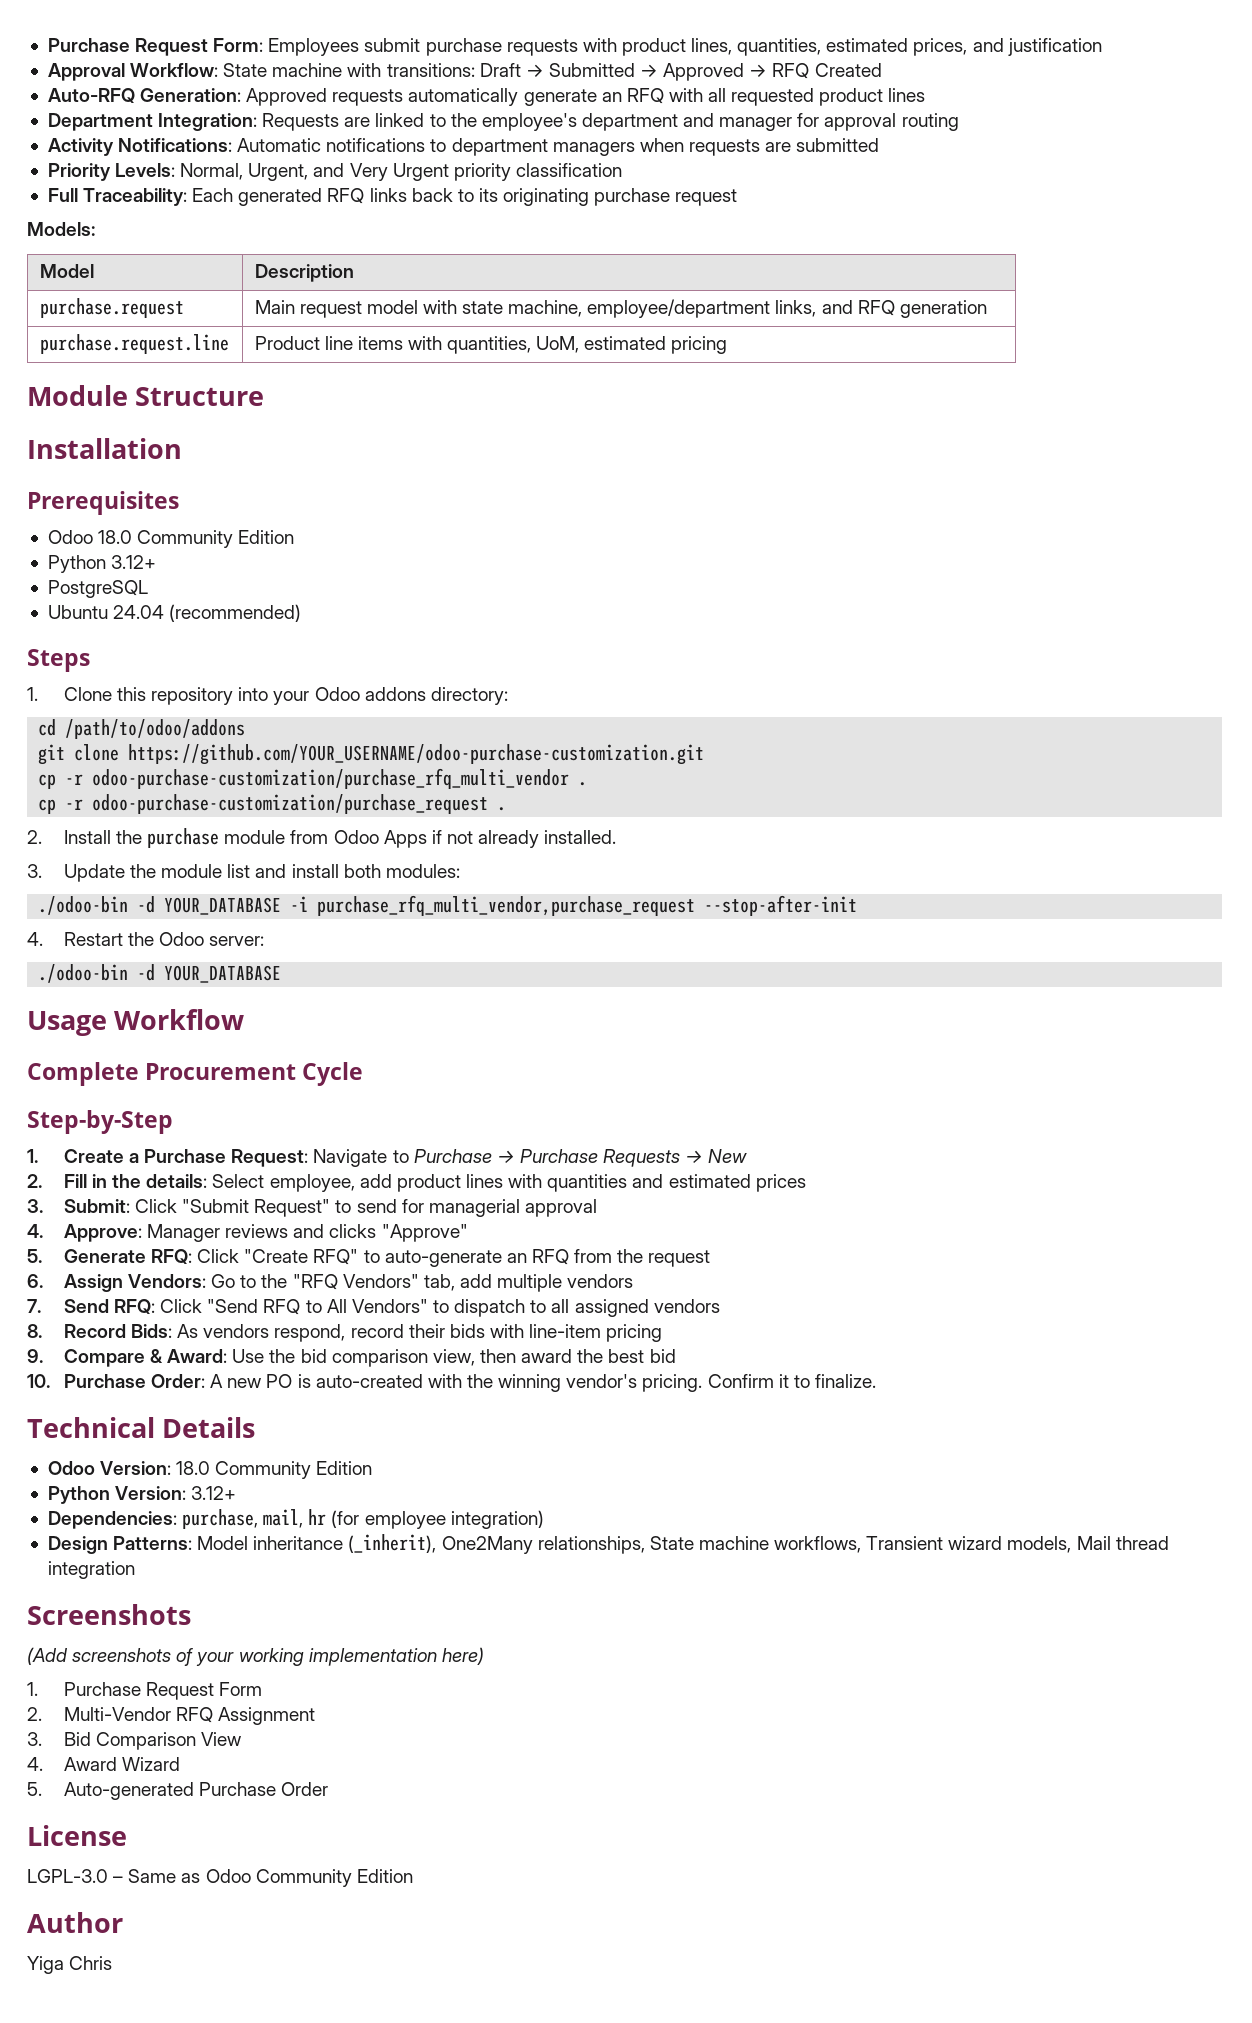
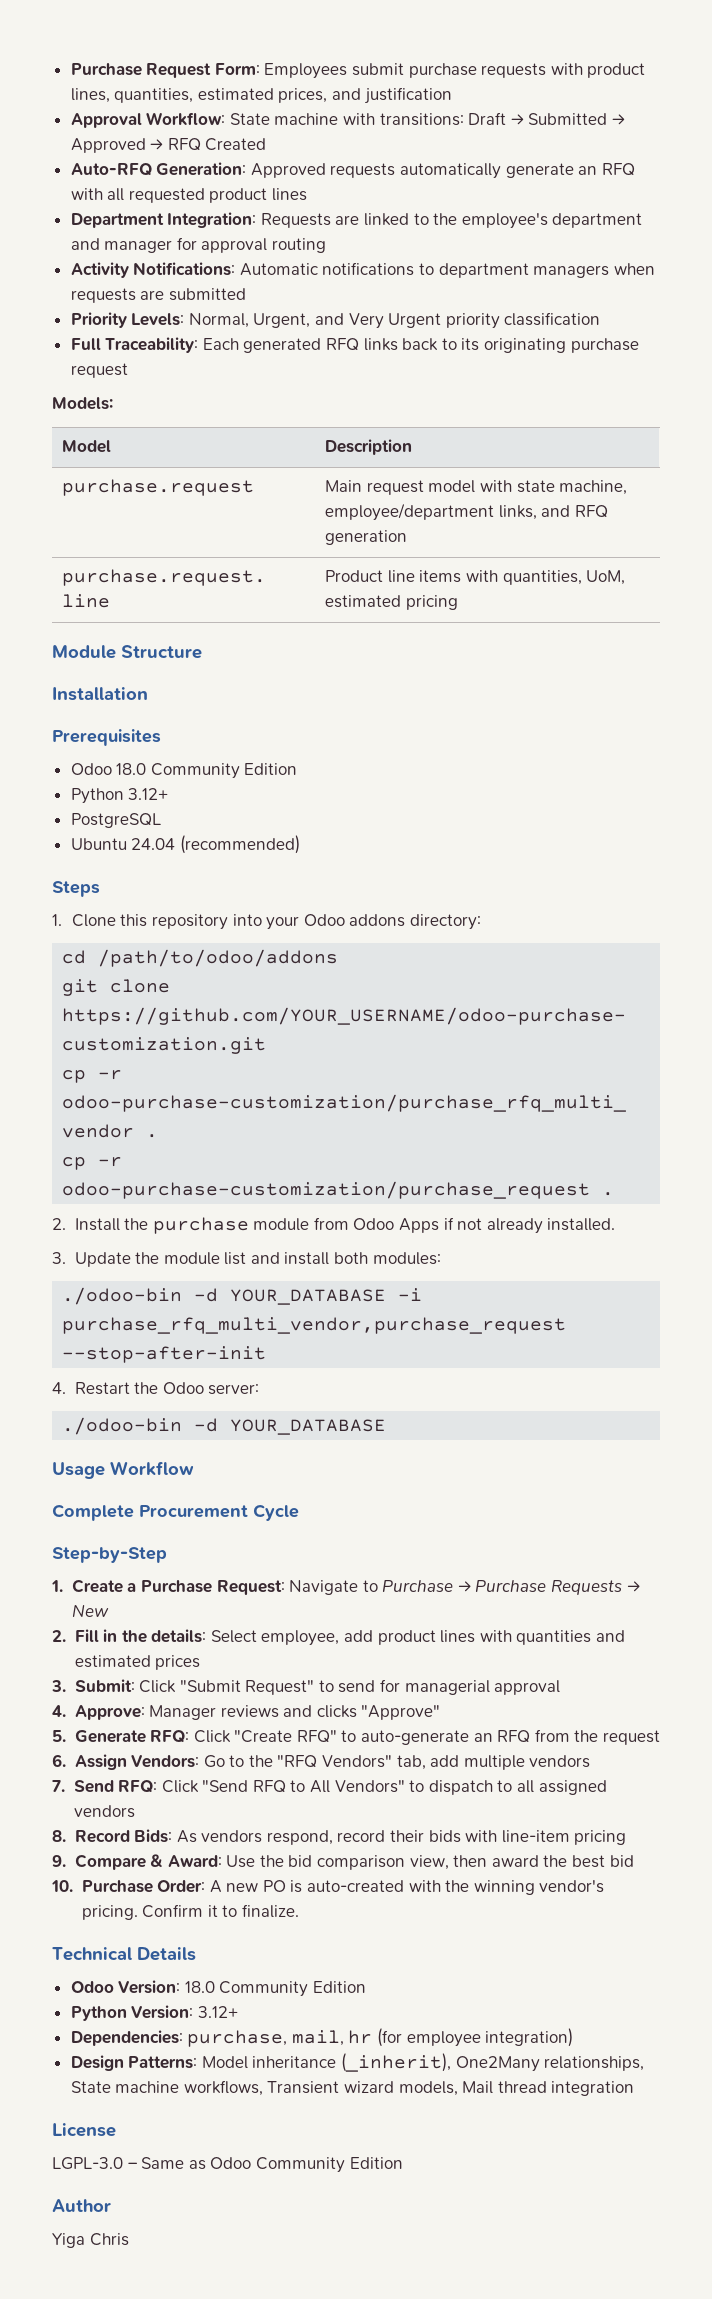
[27,1604,191,1625] [27,1647,484,1666] [27,1682,263,1700] [27,1707,316,1725] [27,1732,242,1750] [27,1757,181,1771] [27,1782,329,1800] // Screenshots // (Add screenshots of your working implementation here) // 1. Purchase Request Form // 2. Multi-Vendor RFQ Assignment // 3. Bid Comparison View // 4. Award Wizard // 5. Auto-generated Purchase Order -> (635, 2088) none

